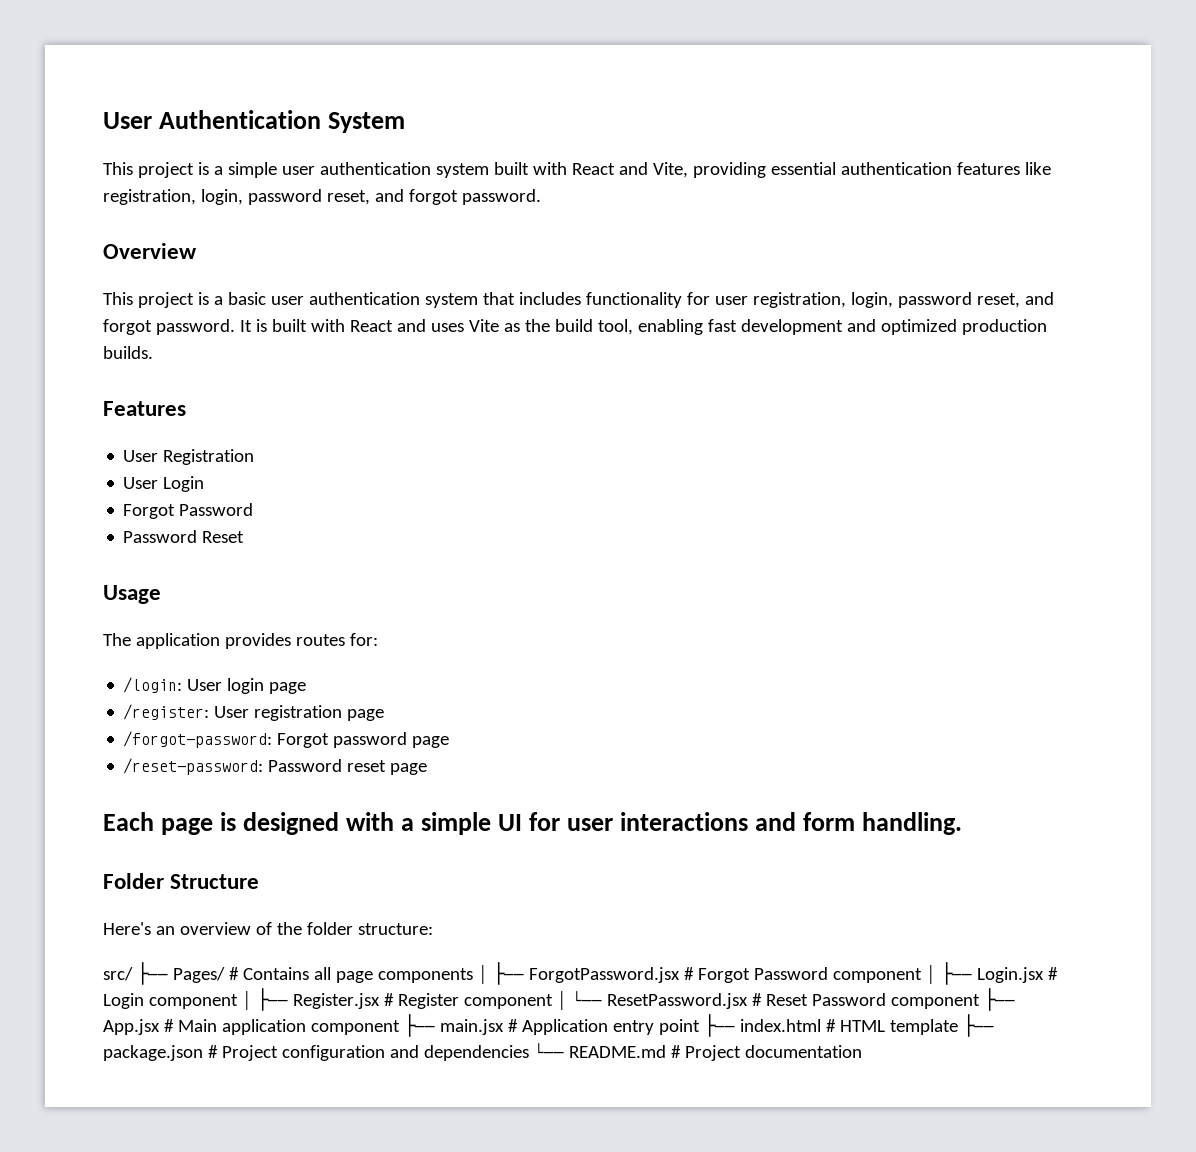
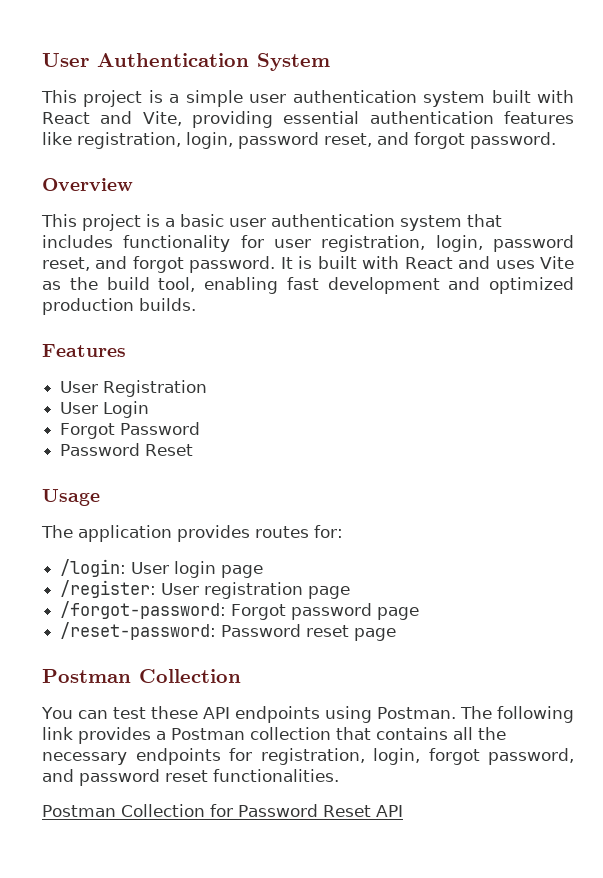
[103,812,963,835] [103,873,260,889] [103,922,433,935] [103,962,1058,985] [103,988,1015,1011] [103,1014,994,1037] [103,1043,862,1061] Each page is designed with a simple UI for user interactions and form handling. // Folder Structure // Here's an overview of the folder structure: // src/ ├── Pages/ # Contains all page components │ ├── ForgotPassword.jsx # Forgot Password component │ ├── Login.jsx # Login component │ ├── Register.jsx # Register component │ └── ResetPassword.jsx # Reset Password component ├── App.jsx # Main application component ├── main.jsx # Application entry point ├── index.html # HTML template ├── package.json # Project configuration and dependencies └── README.md # Project documentation -> [42,669,241,683] [41,706,574,723] [42,727,506,744] [42,748,574,765] [42,769,339,786] [42,804,403,817] Postman Collection // You can test these API endpoints using Postman. The following link provides a Postman collection that contains all the necessary endpoints for registration, login, forgot password, and password reset functionalities. // Postman Collection for Password Reset API

